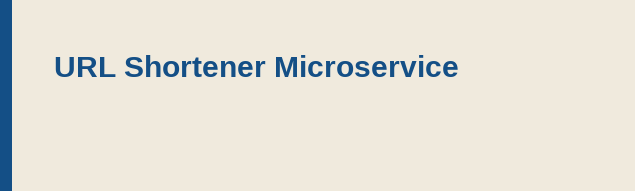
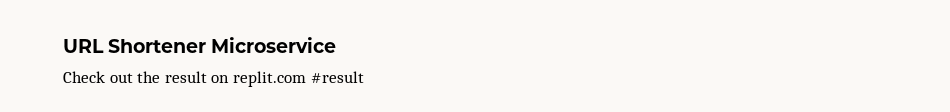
(460, 66) none -> [63,71,364,87] // Check out the result on replit.com #result

